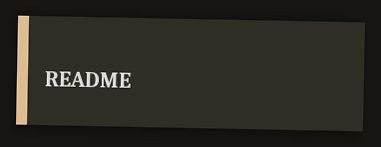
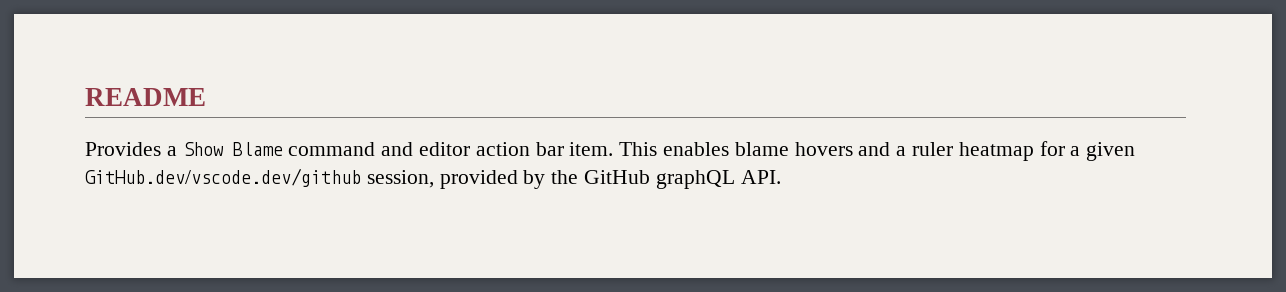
(132, 79) none -> [85,141,1136,161] [85,168,781,189] // Provides a Show Blame command and editor action bar item. This enables blame hovers and a ruler heatmap for a given GitHub.dev/vscode.dev/github session, provided by the GitHub graphQL API.

